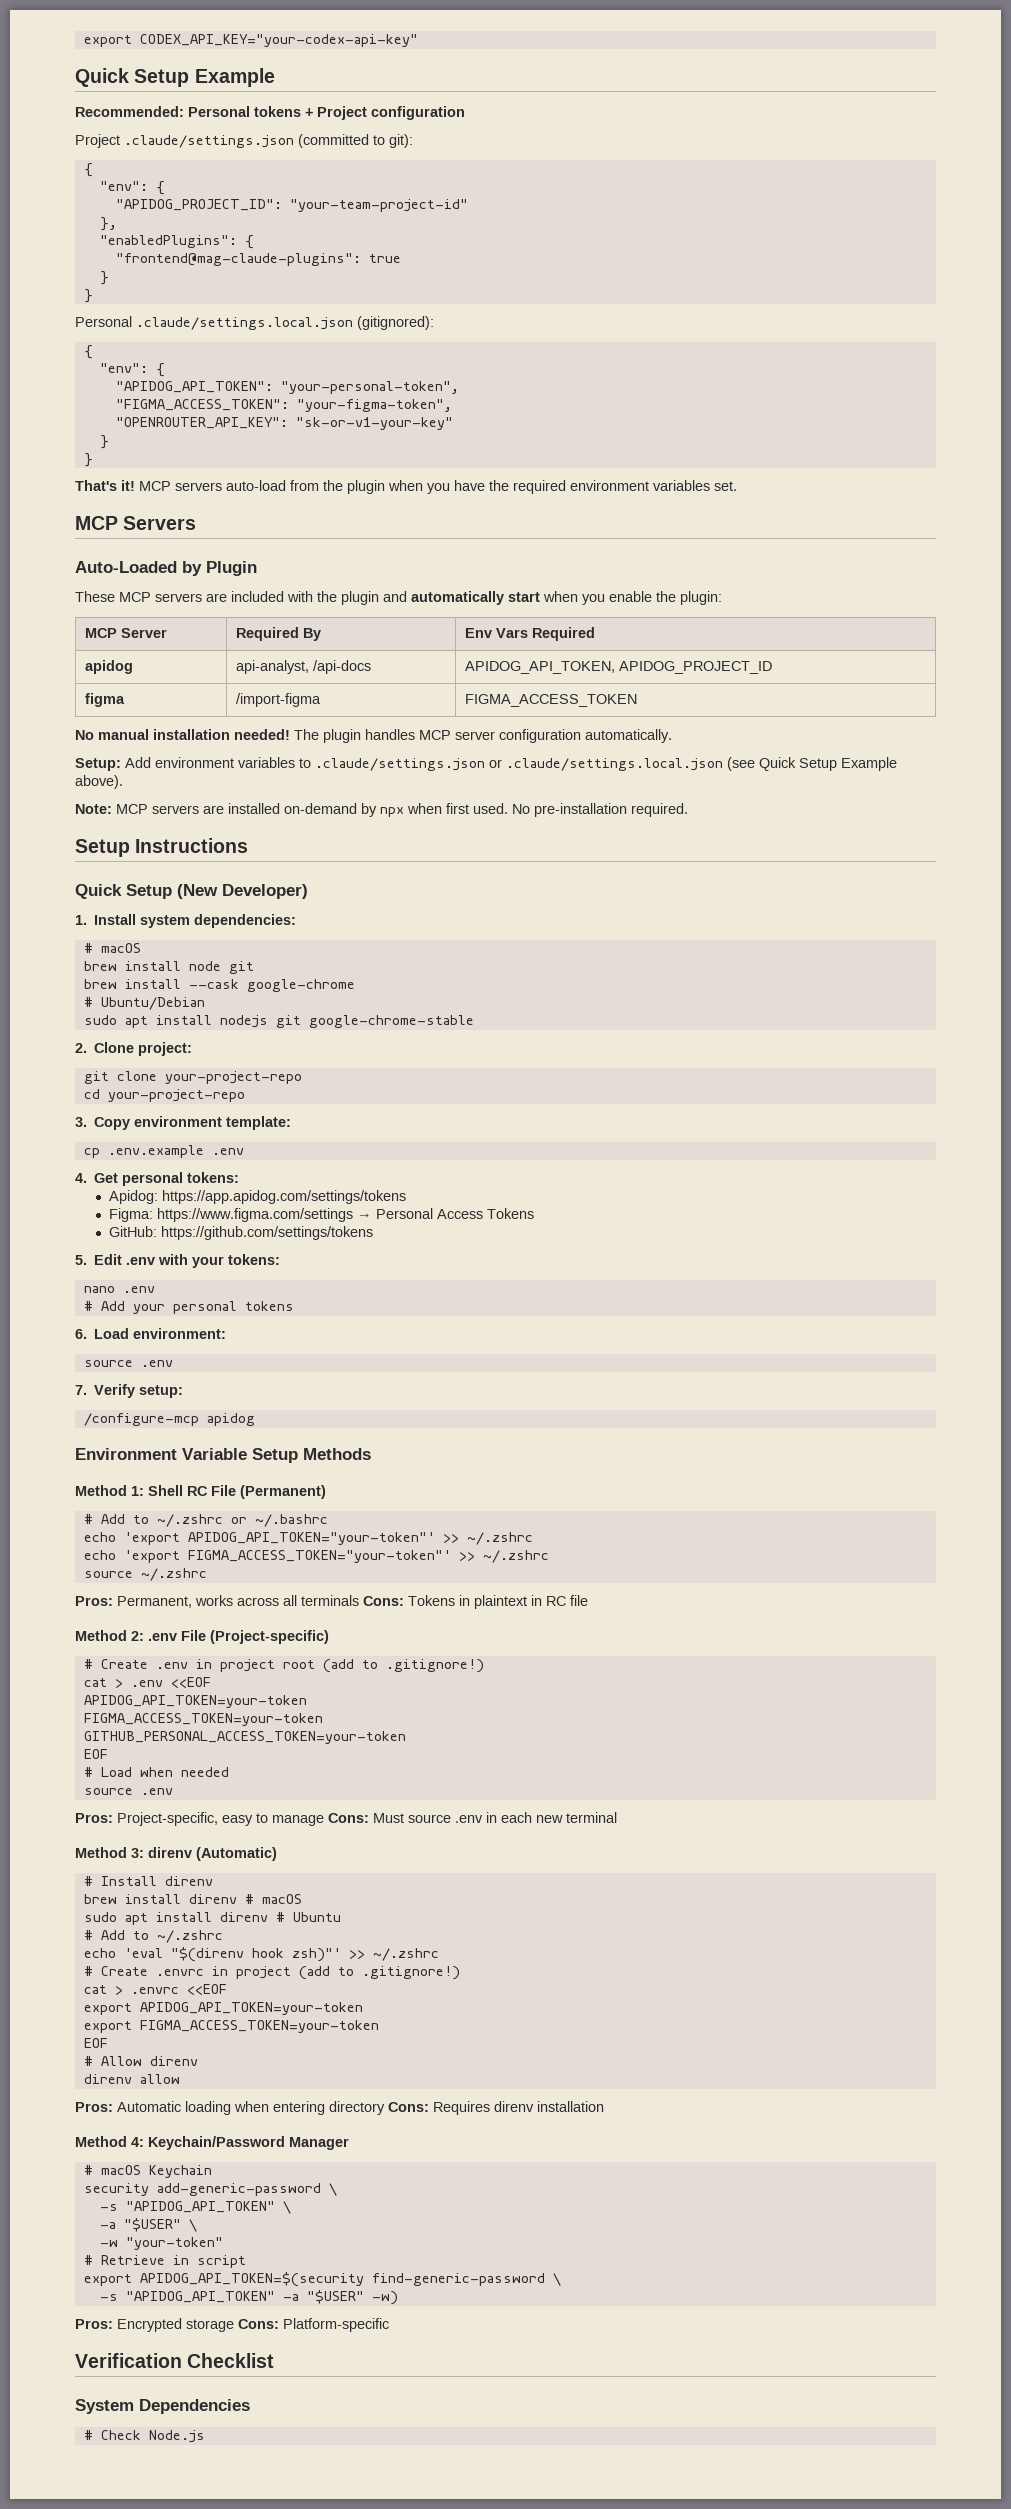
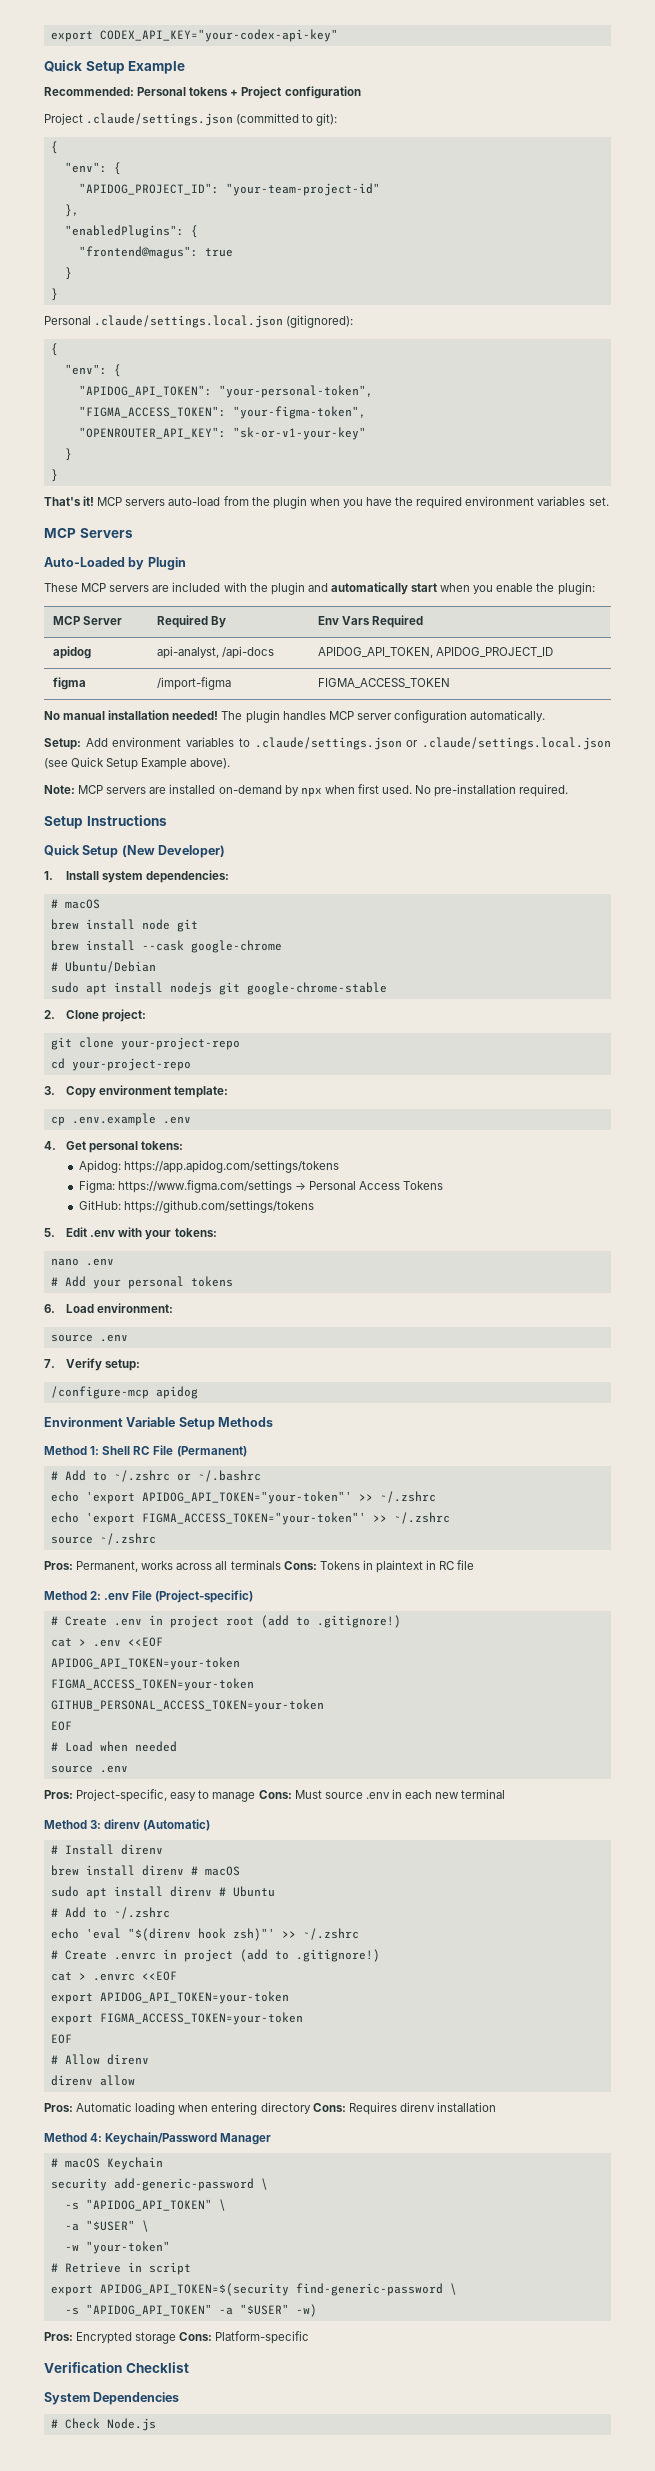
[115,253,361,266] "frontend@mag-claude-plugins": -> [78,246,198,259] "frontend@magus":

